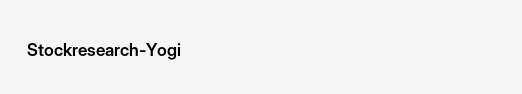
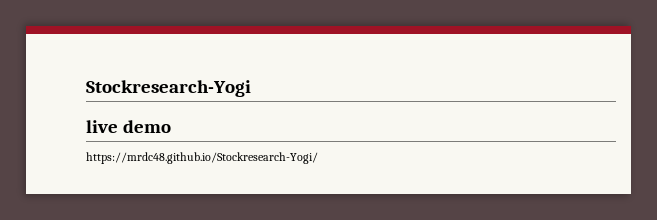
(181, 51) none -> [86,120,171,133] [86,152,318,164] // live demo // https://mrdc48.github.io/Stockresearch-Yogi/

